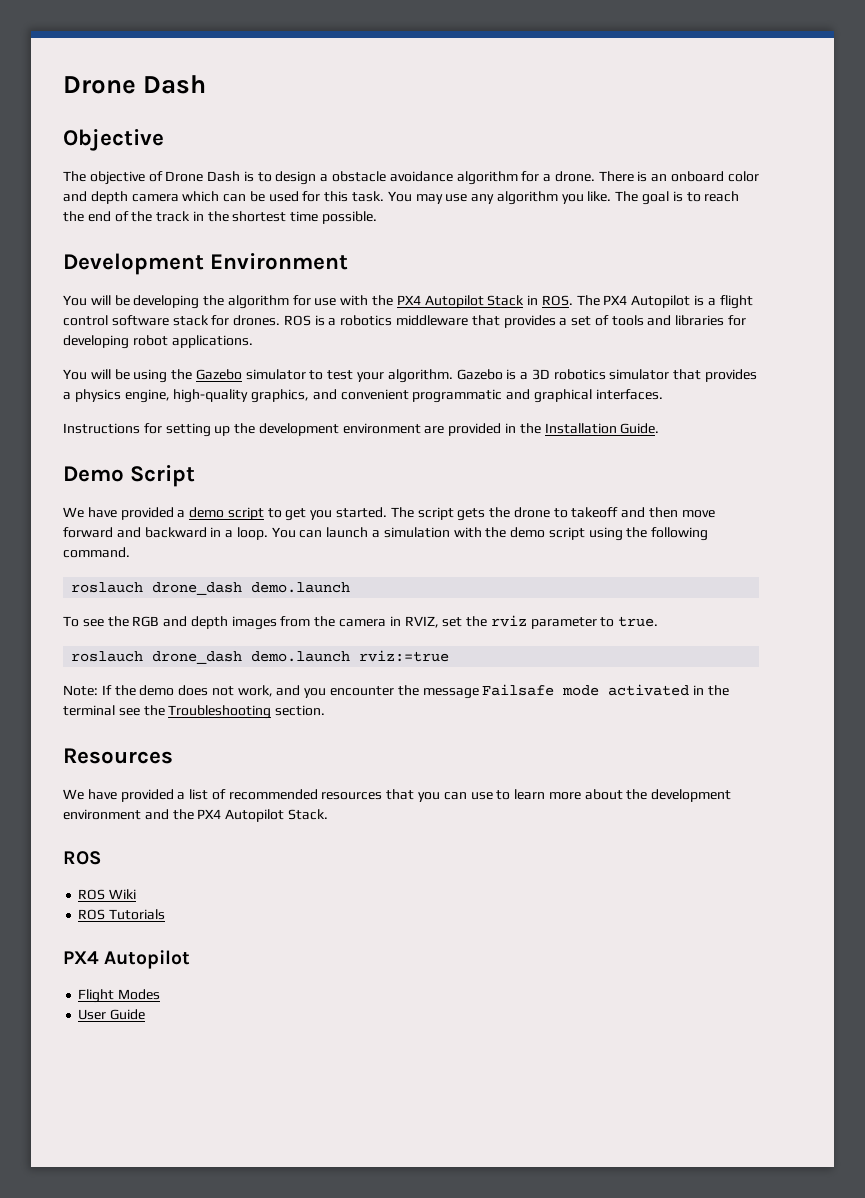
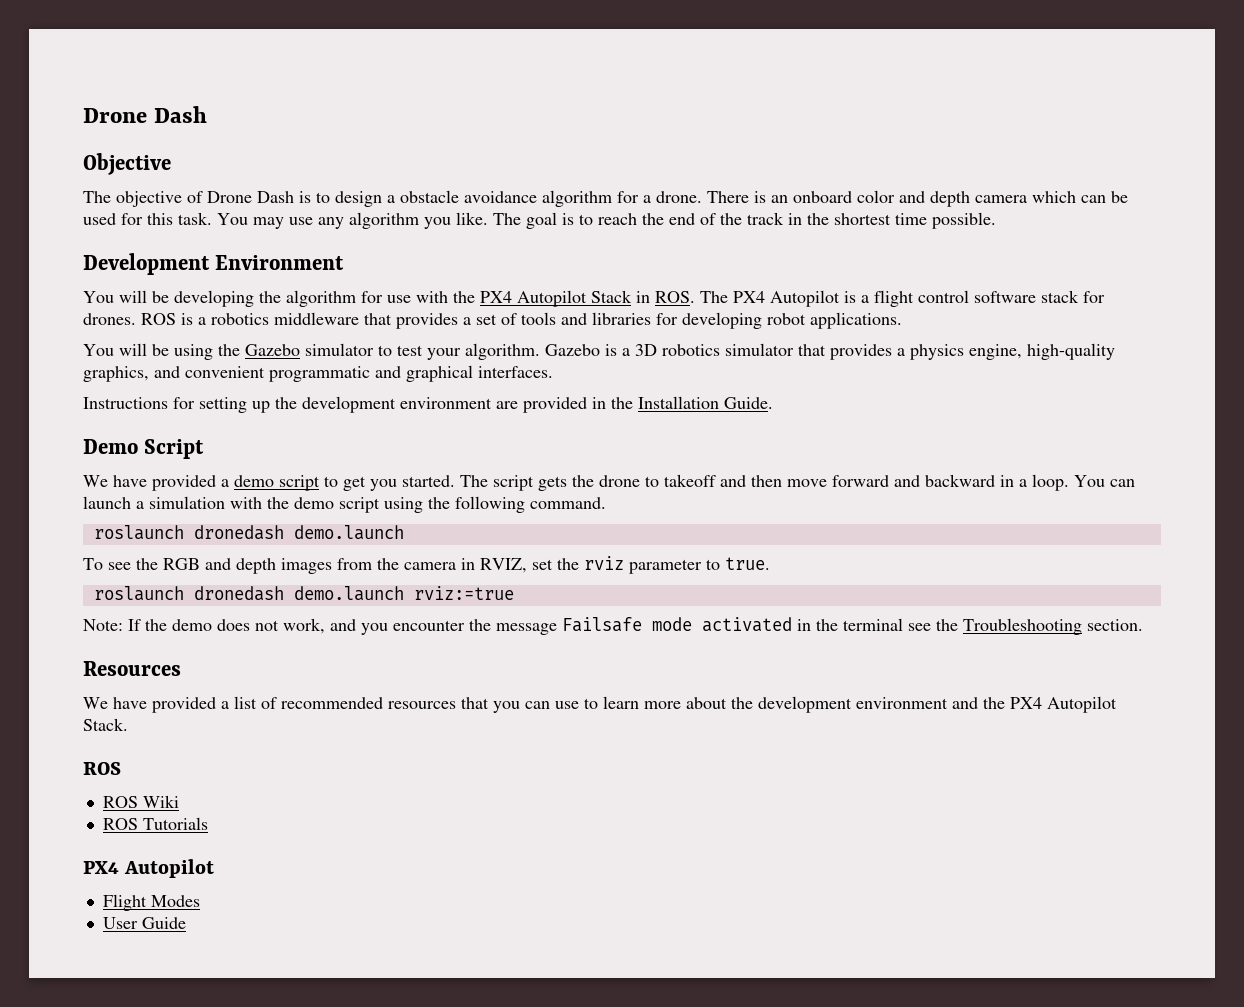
[71,582,243,595] roslauch drone_dash -> [93,525,284,540] roslaunch dronedash
[71,651,243,664] roslauch drone_dash -> [93,586,284,601] roslaunch dronedash

